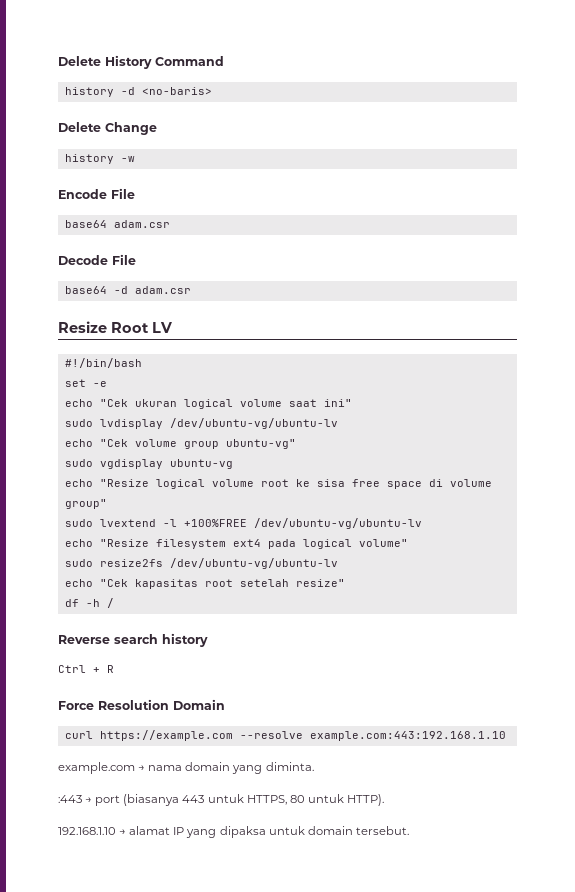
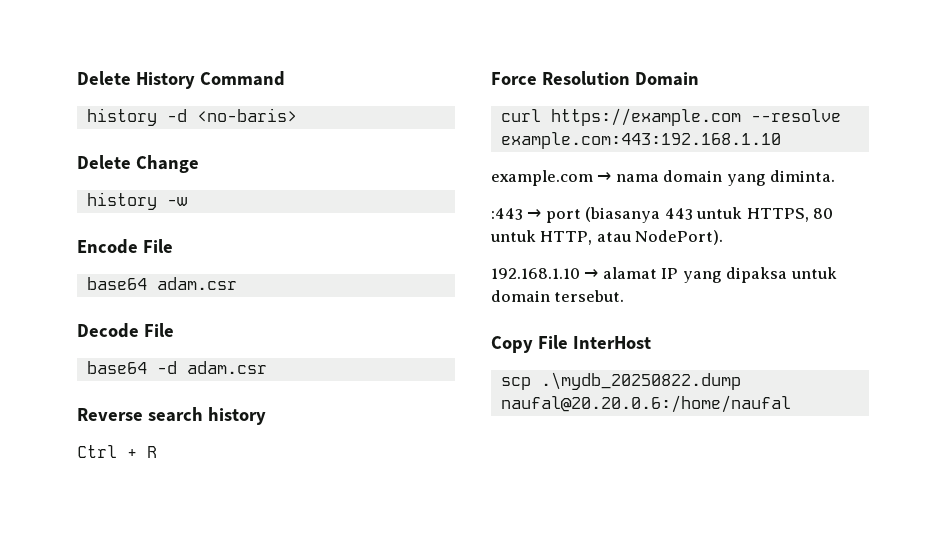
[58,321,172,333] [64,358,142,368] [64,379,107,387] [64,399,352,409] [64,418,338,429] [64,439,296,449] [64,459,233,469] [64,479,492,489] [64,499,107,509] [64,518,422,529] [64,539,408,549] [64,558,338,569] [64,579,345,589] [64,598,114,608] // Resize Root LV // #!/bin/bash // set -e // echo "Cek ukuran logical volume saat ini" // sudo lvdisplay /dev/ubuntu-vg/ubuntu-lv // echo "Cek volume group ubuntu-vg" // sudo vgdisplay ubuntu-vg // echo "Resize logical volume root ke sisa free space di volume group" // sudo lvextend -l +100%FREE /dev/ubuntu-vg/ubuntu-lv // echo "Resize filesystem ext4 pada logical volume" // sudo resize2fs /dev/ubuntu-vg/ubuntu-lv // echo "Cek kapasitas root setelah resize" // df -h / -> (267, 367) none
[346,794,384,806] HTTP). -> [540,230,724,245] HTTP, atau NodePort).
(409, 830) none -> [491,335,651,353] [500,372,741,390] [500,395,791,413] // Copy File InterHost // scp .\mydb_20250822.dump naufal@20.20.0.6:/home/naufal

